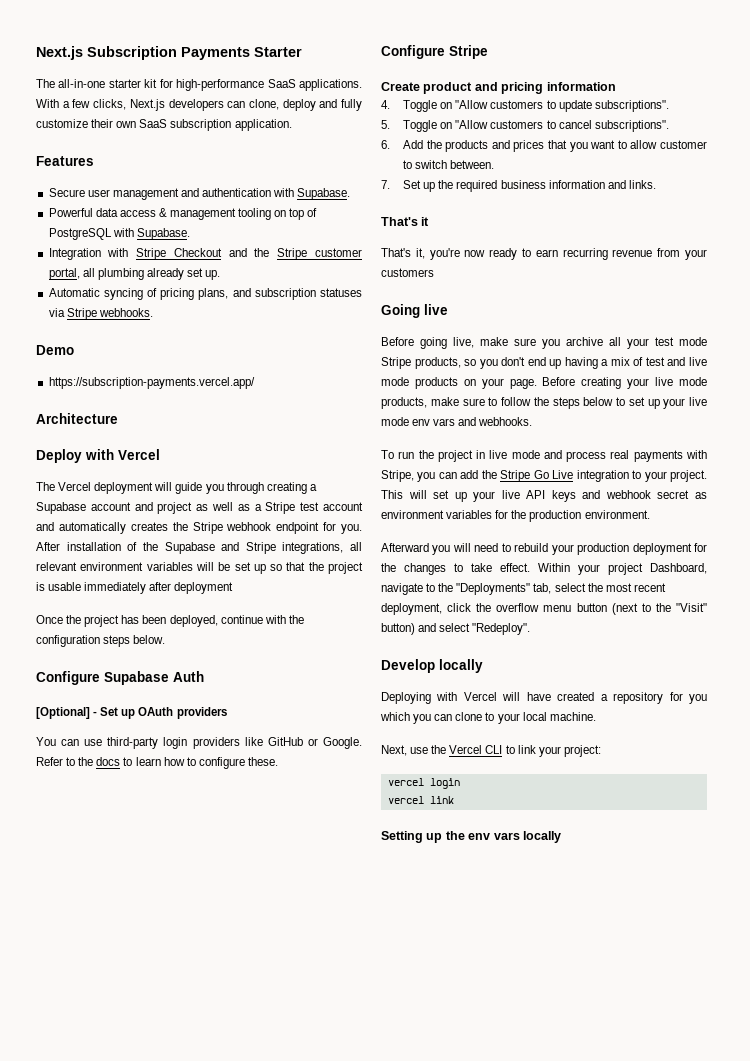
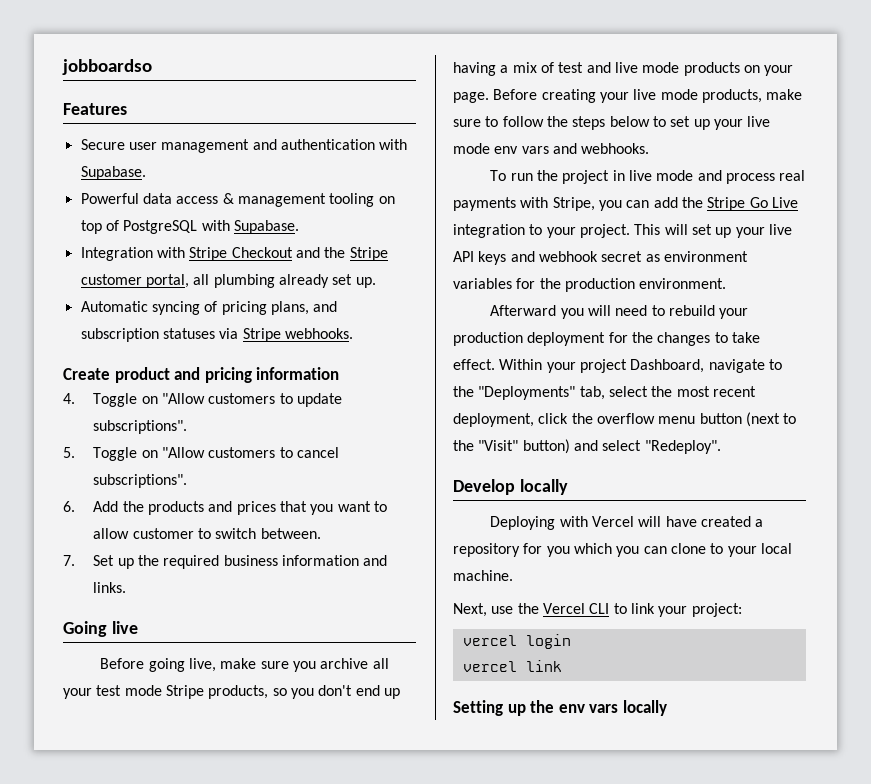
[36,46,302,60] [36,79,362,91] [36,99,362,111] [36,119,292,131] Next.js Subscription Payments Starter // The all-in-one starter kit for high-performance SaaS applications. With a few clicks, Next.js developers can clone, deploy and fully customize their own SaaS subscription application. -> [62,59,152,75] jobboardso
[36,345,74,355] [48,377,255,389] [36,413,118,424] [36,449,160,463] [36,482,317,494] [36,502,364,514] [36,522,362,534] [36,542,362,554] [36,562,364,574] [36,582,234,594] [36,615,304,627] [36,635,166,647] [36,671,204,685] [36,707,227,719] [36,737,362,749] [36,757,278,769] [381,45,488,59] // Demo // https://subscription-payments.vercel.app/ // Architecture // Deploy with Vercel // The Vercel deployment will guide you through creating a Supabase account and project as well as a Stripe test account and automatically creates the Stripe webhook endpoint for you. After installation of the Supabase and Stripe integrations, all relevant environment variables will be set up so that the project is usable immediately after deployment // Once the project has been deployed, continue with the configuration steps below. // Configure Supabase Auth // [Optional] - Set up OAuth providers // You can use third-party login providers like GitHub or Google. Refer to the docs to learn how to configure these. // Configure Stripe -> (353, 333) none
[381,217,430,226] [381,248,707,260] [381,268,434,277] // That's it // That's it, you're now ready to earn recurring revenue from your customers -> (127, 587) none

